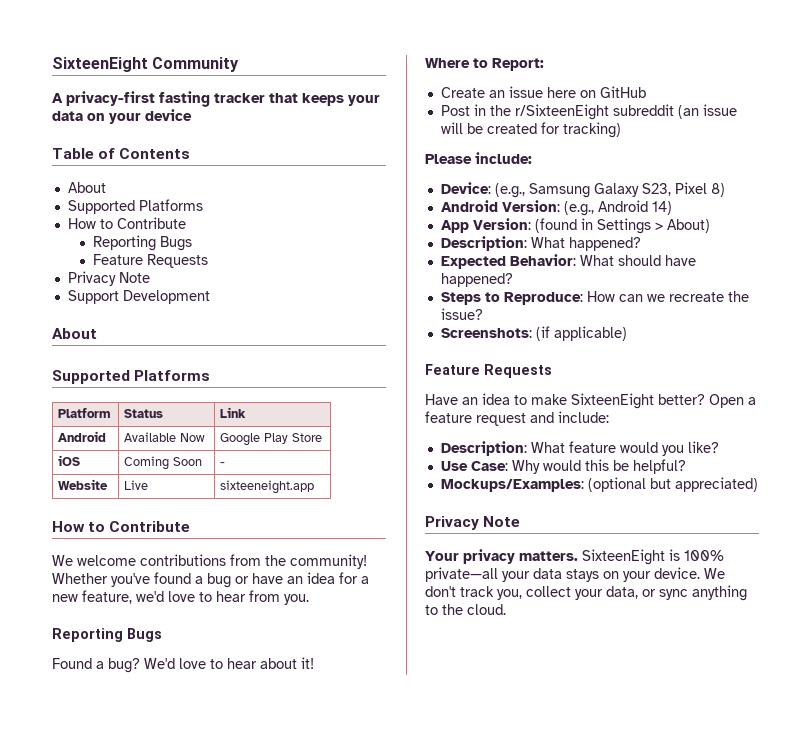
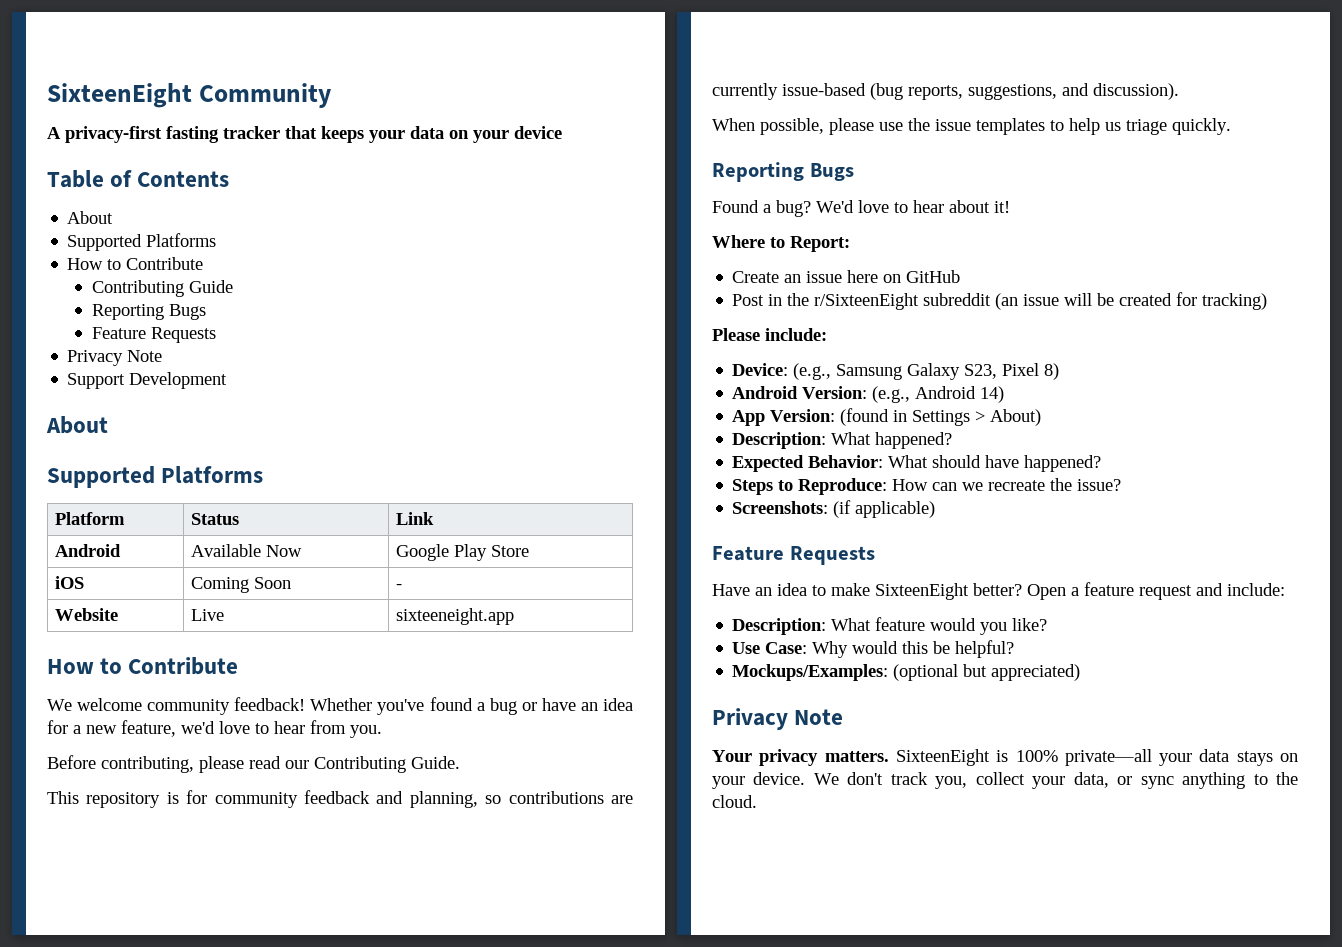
(186, 223) none -> [91,280,233,297] // Contributing Guide
[140,554,367,569] contributions from the community! -> [147,697,306,715] community feedback!
(309, 599) none -> [47,755,460,773] [47,790,633,808] [712,83,1179,100] [712,118,1231,135] // Before contributing, please read our Contributing Guide. // This repository is for community feedback and planning, so contributions are currently issue-based (bug reports, suggestions, and discussion). // When possible, please use the issue templates to help us triage quickly.

